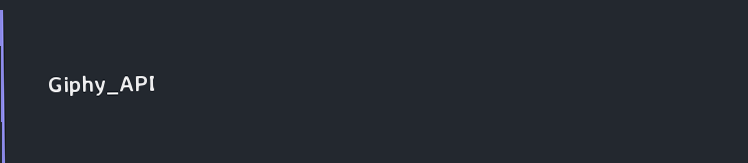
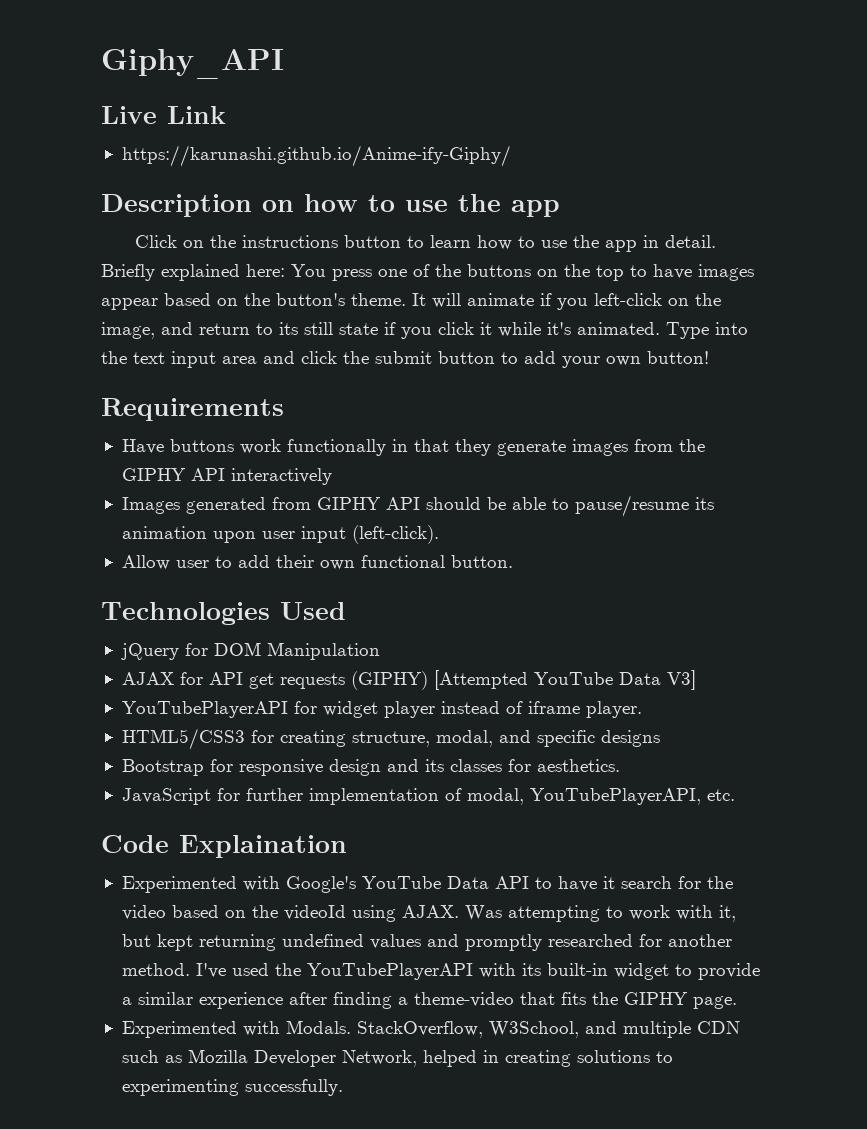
(157, 85) none -> [101,106,226,124] [121,145,511,167] [101,194,560,217] [135,235,717,252] [101,264,754,281] [101,293,721,310] [101,322,748,339] [101,351,709,368] [101,398,284,421] [121,439,705,456] [121,468,332,485] [121,495,714,517] [121,525,439,544] [121,555,513,570] [101,602,346,625] [120,642,380,660] [121,670,696,690] [121,701,642,718] [121,728,660,750] [121,759,620,776] [121,788,735,805] [101,835,347,858] [121,876,733,893] [121,905,736,922] [121,934,732,951] [121,963,760,980] [121,992,737,1009] [121,1020,740,1038] [121,1049,673,1067] [121,1079,343,1096] // Live Link // https://karunashi.github.io/Anime-ify-Giphy/ // Description on how to use the app // Click on the instructions button to learn how to use the app in detail. Briefly explained here: You press one of the buttons on the top to have images appear based on the button's theme. It will animate if you left-click on the image, and return to its still state if you click it while it's animated. Type into the text input area and click the submit button to add your own button! // Requirements // Have buttons work functionally in that they generate images from the GIPHY API interactively // Images generated from GIPHY API should be able to pause/resume its animation upon user input (left-click). // Allow user to add their own functional button. // Technologies Used // jQuery for DOM Manipulation // AJAX for API get requests (GIPHY) [Attempted YouTube Data V3] // YouTubePlayerAPI for widget player instead of iframe player. // HTML5/CSS3 for creating structure, modal, and specific designs // Bootstrap for responsive design and its classes for aesthetics. // JavaScript for further implementation of modal, YouTubePlayerAPI, etc. // Code Explaination // Experimented with Google's YouTube Data API to have it search for the video based on the videoId using AJAX. Was attempting to work with it, but kept returning undefined values and promptly researched for another method. I've used the YouTubePlayerAPI with its built-in widget to provide a similar experience after finding a theme-video that fits the GIPHY page. // Experimented with Modals. StackOverflow, W3School, and multiple CDN such as Mozilla Developer Network, helped in creating solutions to experimenting successfully.

